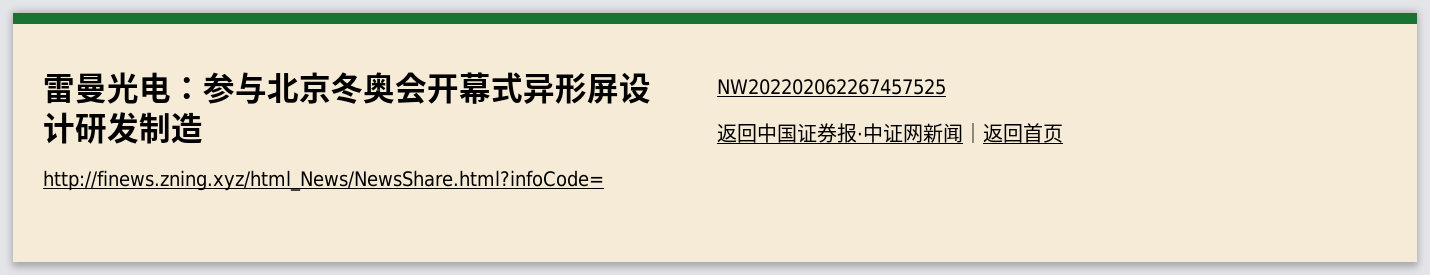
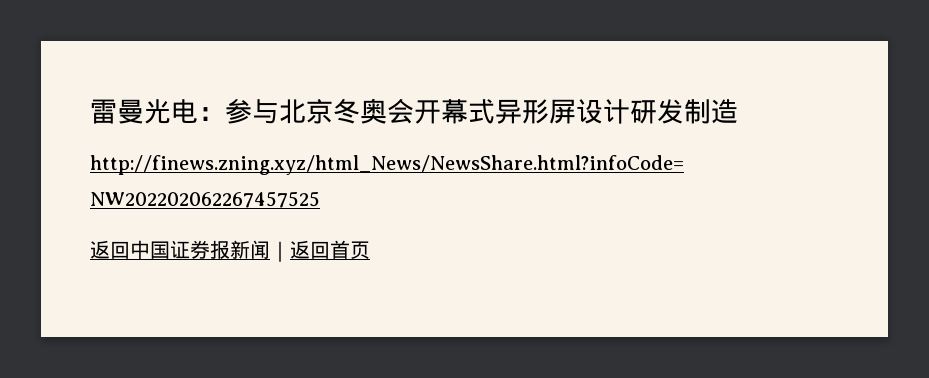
[857,123,923,143] ·中证网 -> (230, 249) none

